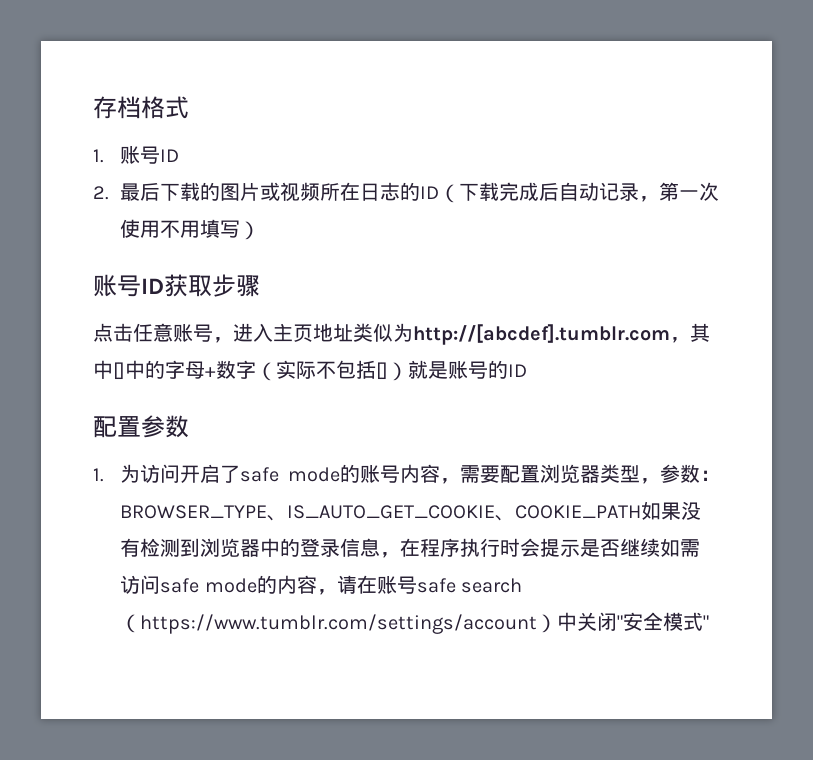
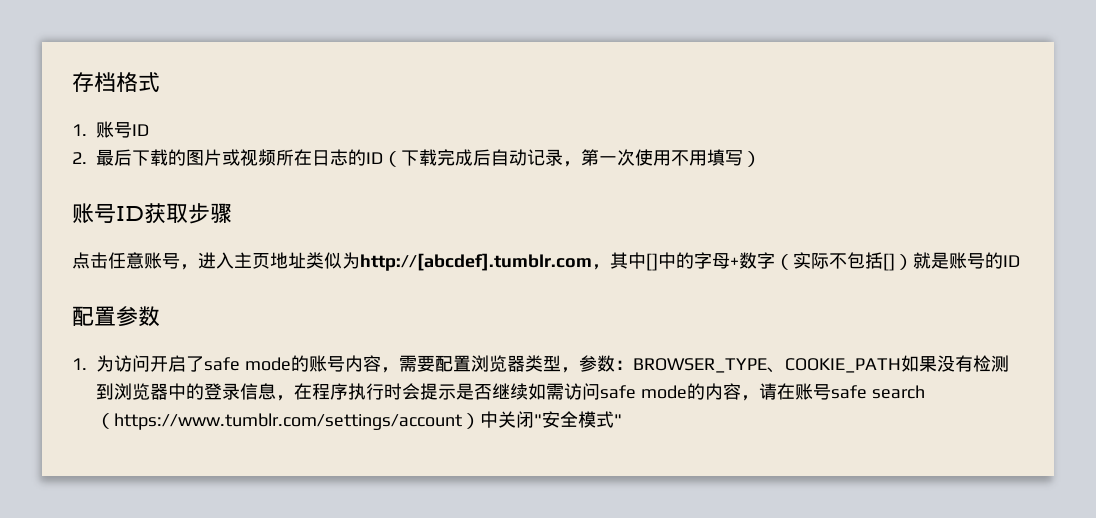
[287,505,516,521] IS_AUTO_GET_COOKIE、 -> (785, 370) none

